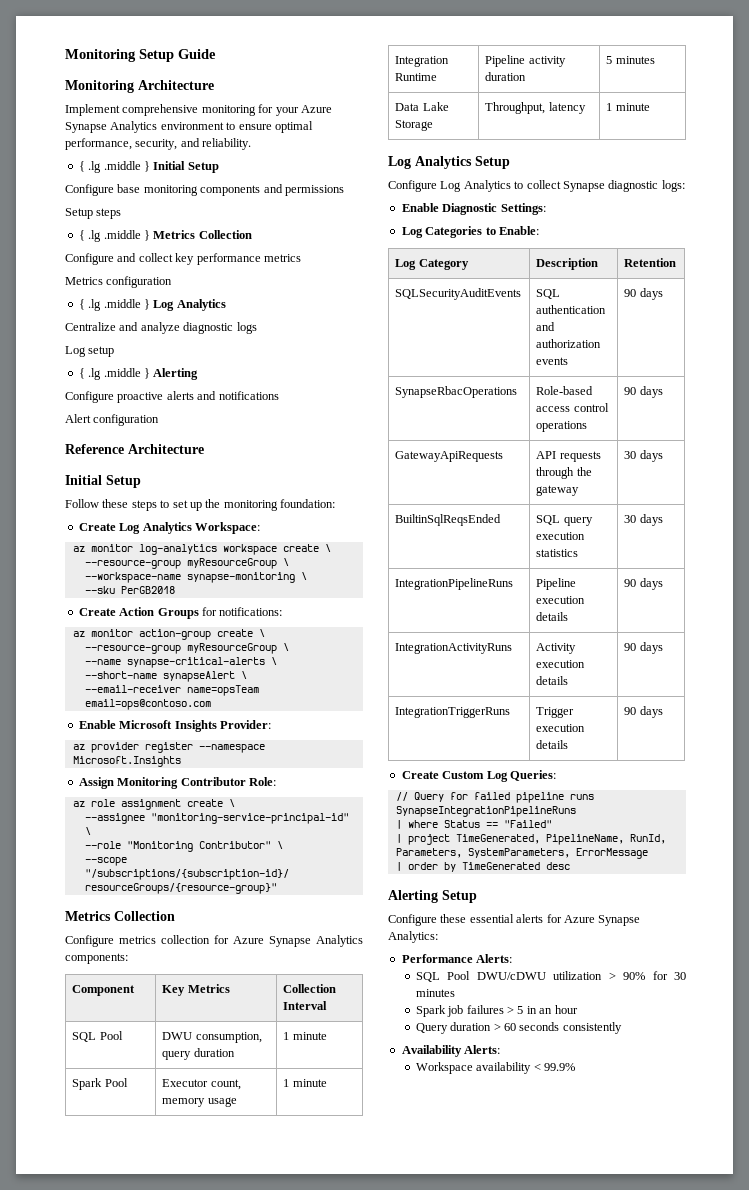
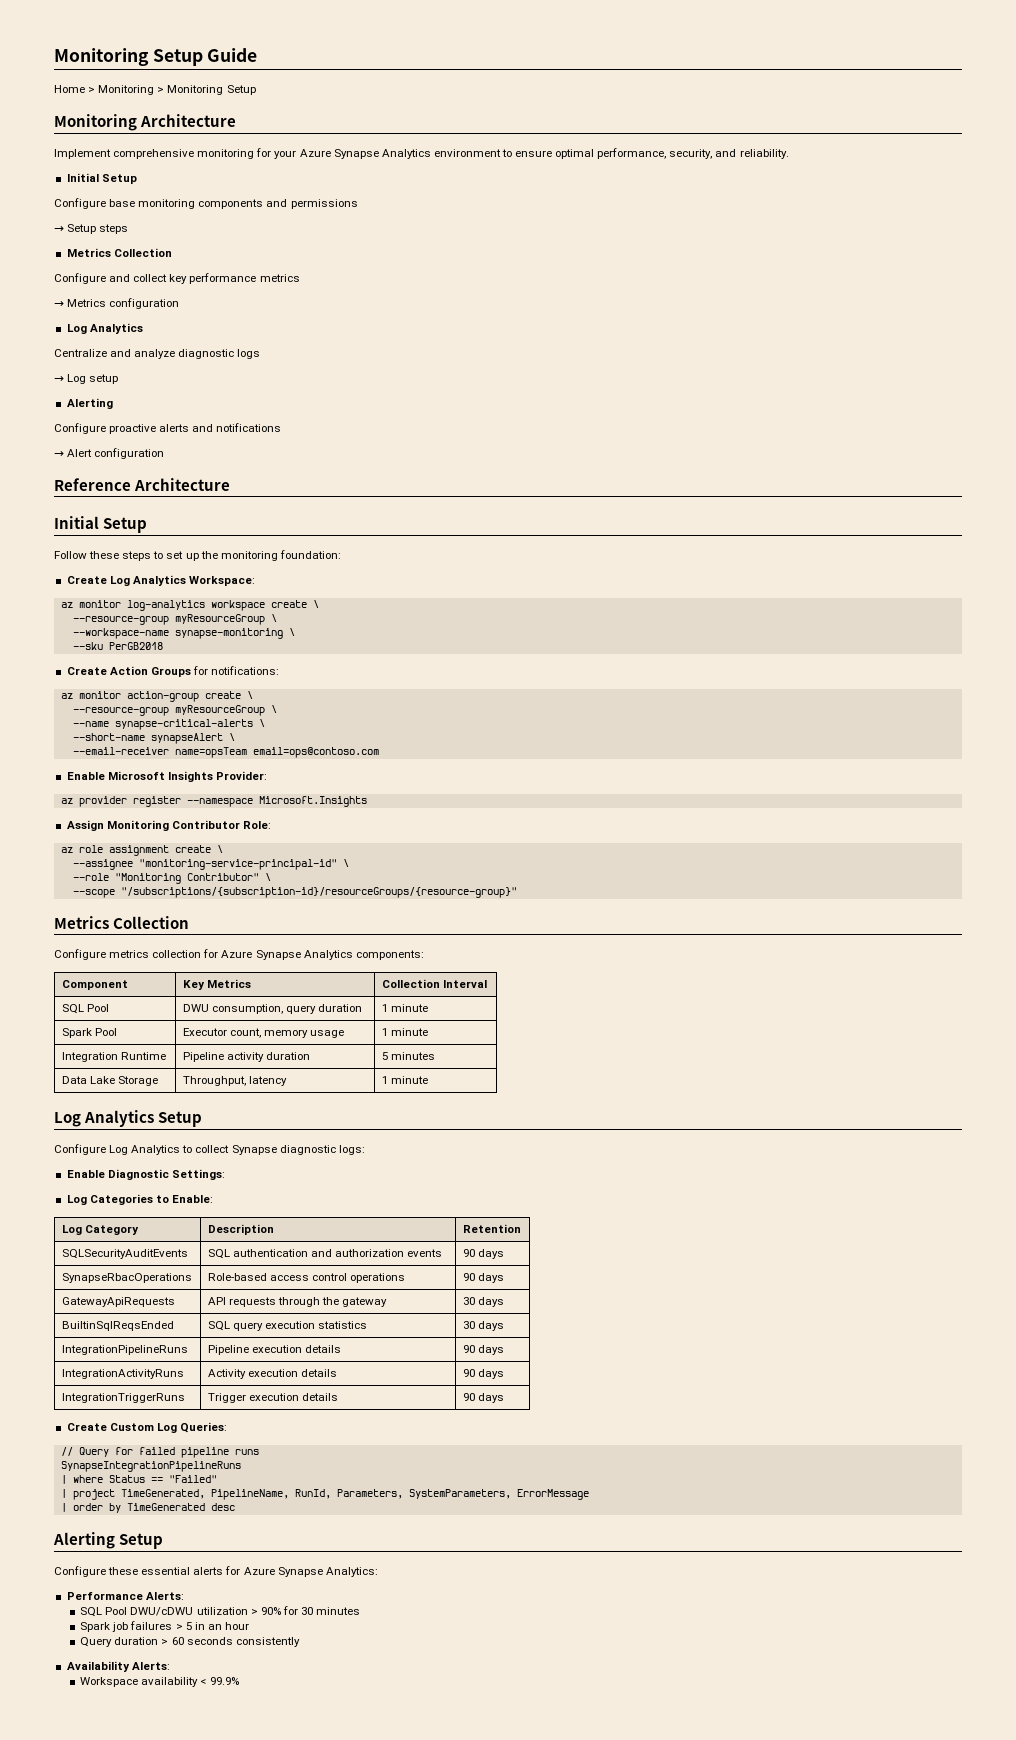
(216, 54) none -> [54,85,256,95] // Home > Monitoring > Monitoring Setup
[78,161,150,173] { .lg .middle } -> (789, 154) none
(344, 190) none -> [54,226,64,232] →
[78,230,150,242] { .lg .middle } -> (129, 229) none
(301, 258) none -> [54,301,64,307] →
[78,299,150,311] { .lg .middle } -> (180, 303) none
(257, 328) none -> [54,376,64,382] →
[78,368,150,380] { .lg .middle } -> (119, 379) none
(279, 395) none -> [54,451,64,457] →

